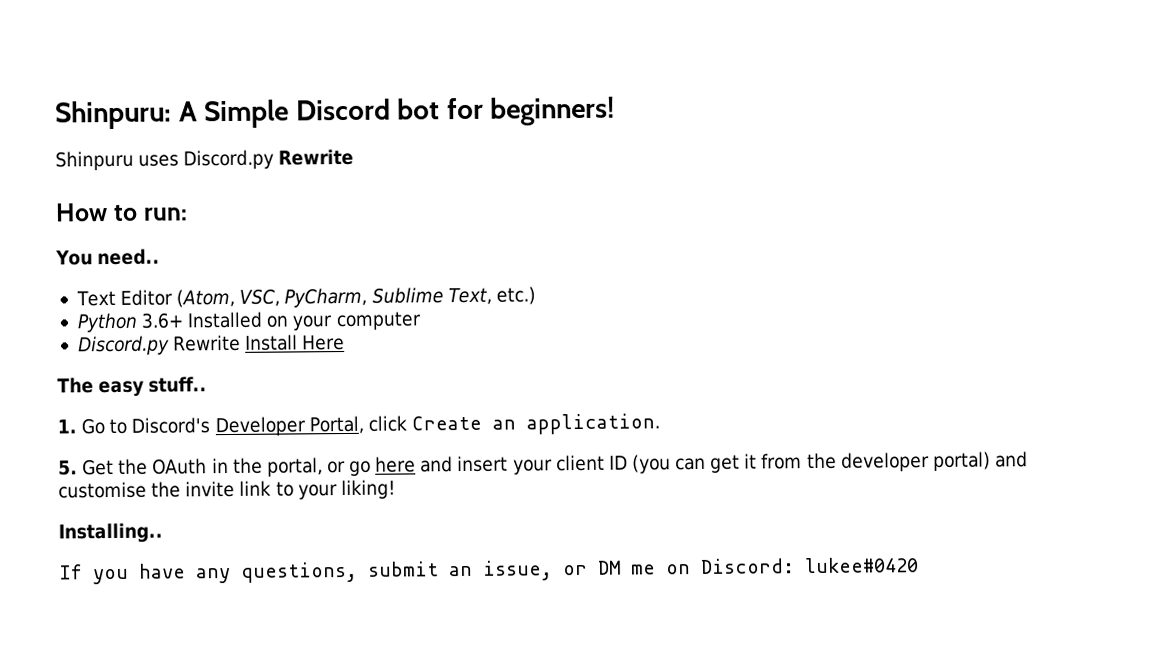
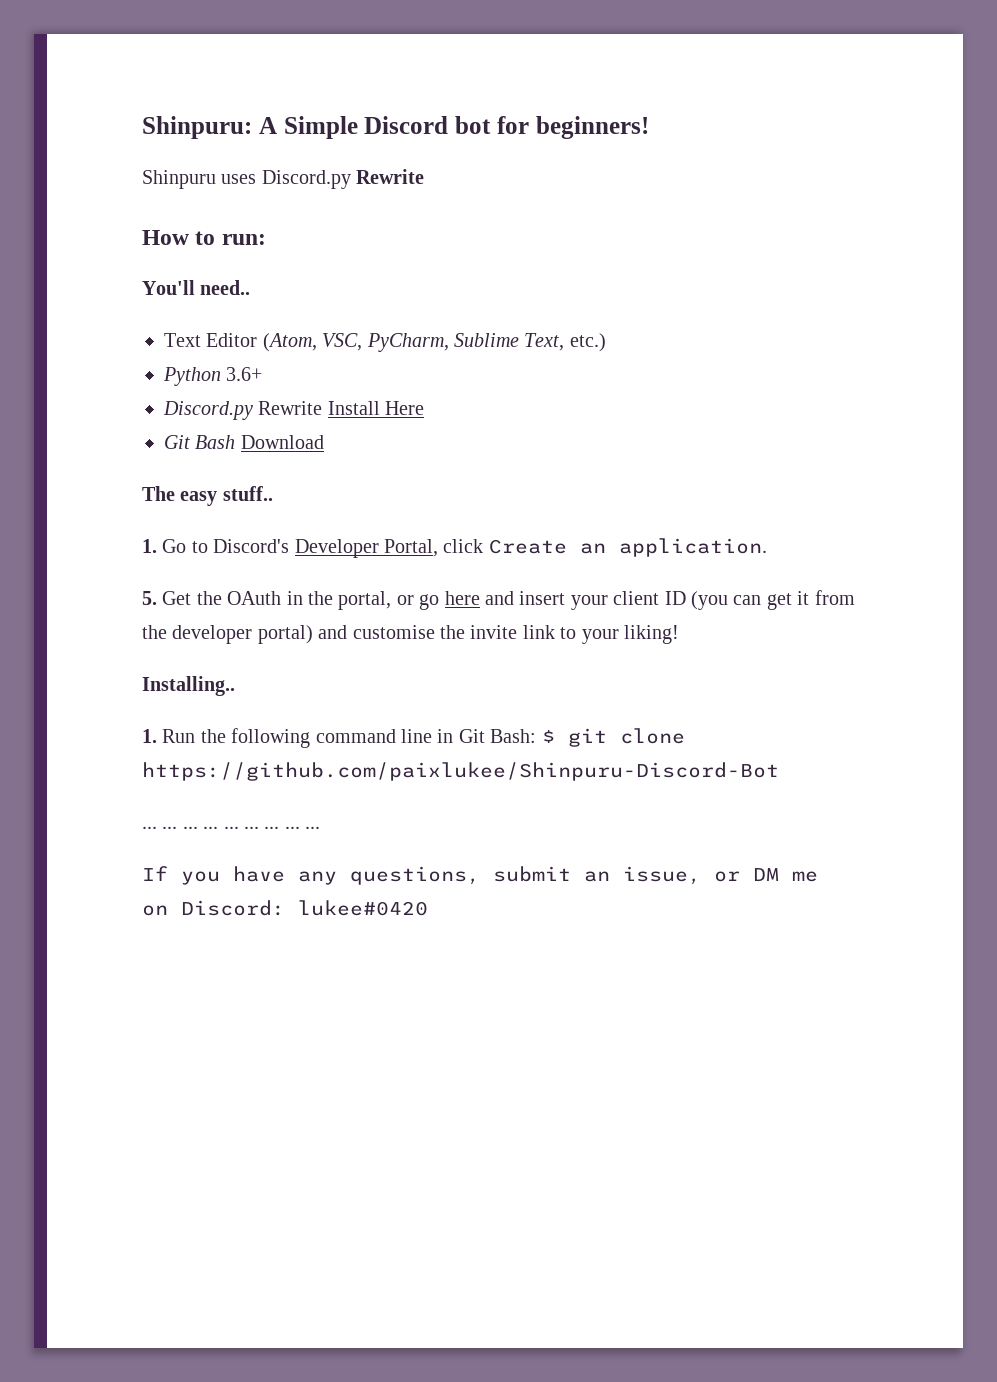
[55,250,93,266] You -> [142,280,195,295] You'll
[187,311,422,331] Installed on your computer -> (263, 374) none
(346, 343) none -> [164,435,324,449] // Git Bash Download
(163, 533) none -> [142,728,685,748] [142,762,779,781] [142,826,321,829] // 1. Run the following command line in Git Bash: $ git clone https://github.com/paixlukee/Shinpuru-Discord-Bot // ... ... ... ... ... ... ... ... ...

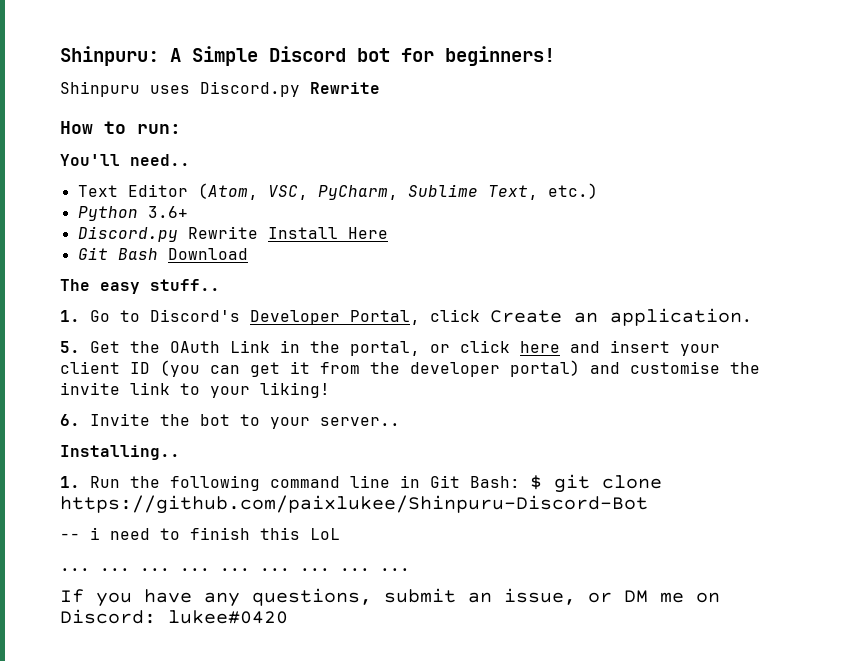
(282, 598) none -> [230,340,270,353] Link
[419,594,440,610] go -> [460,340,510,353] click
(679, 634) none -> [60,413,400,429] // 6. Invite the bot to your server..
(779, 771) none -> [60,527,340,540] // -- i need to finish this LoL

